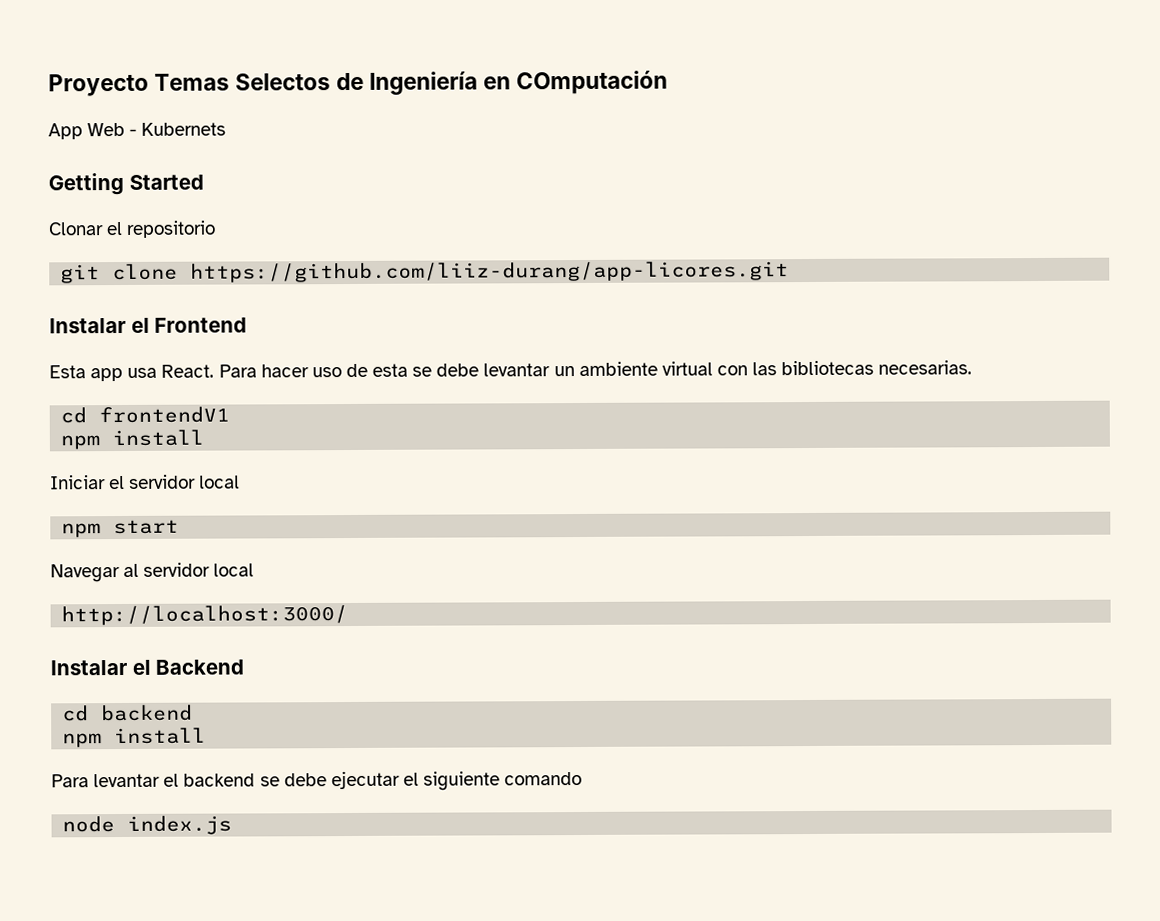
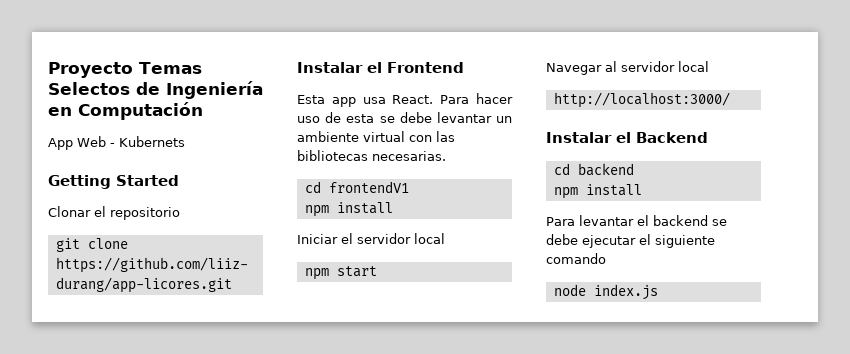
[516,70,669,95] COmputación -> [78,102,203,120] Computación

